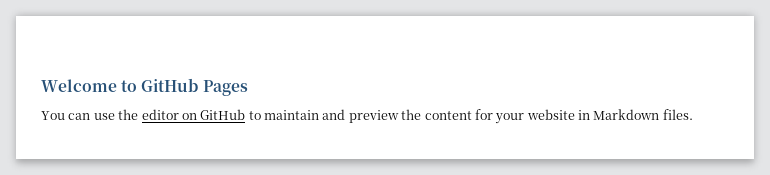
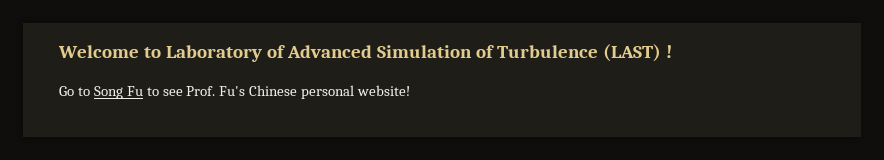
[141,78,248,96] [41,109,693,124] GitHub Pages // You can use the editor on GitHub to maintain and preview the content for your website in Markdown files. -> [165,44,672,62] [59,85,411,99] Laboratory of Advanced Simulation of Turbulence (LAST) ! // Go to Song Fu to see Prof. Fu's Chinese personal website!

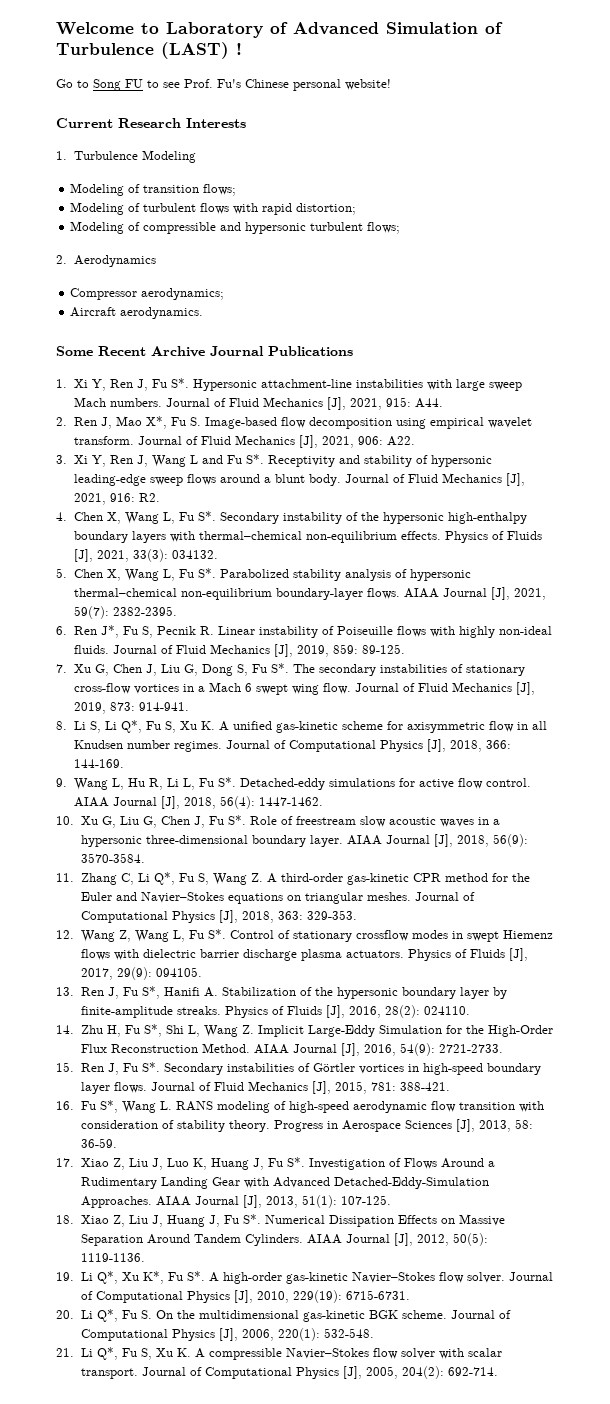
[126,86,143,96] Fu -> [125,79,143,88] FU
(411, 90) none -> [56,118,246,128] [56,150,196,163] [70,183,237,196] [70,202,357,215] [70,221,401,234] [56,255,156,267] [70,288,225,300] [70,307,204,319] [56,346,353,357] [56,378,522,391] [73,397,443,410] [56,416,532,429] [73,435,415,448] [56,454,492,467] [73,473,525,486] [73,493,160,505] [56,511,527,524] [73,531,542,543] [73,549,218,562] [56,568,471,581] [73,587,546,600] [73,606,177,619] [56,625,552,638] [73,644,405,657] [56,663,525,676] [73,682,535,695] [73,702,189,714] [56,720,547,733] [73,739,511,752] [73,759,124,768] [56,777,531,790] [73,796,323,809] [56,815,500,828] [80,834,528,847] [80,853,145,863] [56,872,530,885] [80,892,475,904] [80,910,357,923] [56,929,553,942] [80,948,528,961] [80,967,202,980] [56,986,507,999] [80,1005,470,1018] [56,1024,553,1037] [80,1043,503,1056] [56,1062,541,1075] [80,1081,450,1094] [56,1100,544,1113] [80,1119,533,1132] [80,1138,117,1148] [56,1157,495,1170] [80,1177,489,1189] [80,1195,391,1208] [56,1214,505,1227] [80,1233,488,1246] [80,1253,145,1262] [56,1271,553,1284] [80,1290,410,1303] [56,1309,511,1322] [80,1328,374,1341] [56,1347,502,1360] [80,1366,498,1379] // Current Research Interests // 1. Turbulence Modeling // Modeling of transition flows; // Modeling of turbulent flows with rapid distortion; // Modeling of compressible and hypersonic turbulent flows; // 2. Aerodynamics // Compressor aerodynamics; // Aircraft aerodynamics. // Some Recent Archive Journal Publications // 1. Xi Y, Ren J, Fu S*. Hypersonic attachment-line instabilities with large sweep Mach numbers. Journal of Fluid Mechanics [J], 2021, 915: A44. // 2. Ren J, Mao X*, Fu S. Image-based flow decomposition using empirical wavelet transform. Journal of Fluid Mechanics [J], 2021, 906: A22. // 3. Xi Y, Ren J, Wang L and Fu S*. Receptivity and stability of hypersonic leading-edge sweep flows around a blunt body. Journal of Fluid Mechanics [J], 2021, 916: R2. // 4. Chen X, Wang L, Fu S*. Secondary instability of the hypersonic high-enthalpy boundary layers with thermal–chemical non-equilibrium effects. Physics of Fluids [J], 2021, 33(3): 034132. // 5. Chen X, Wang L, Fu S*. Parabolized stability analysis of hypersonic thermal–chemical non-equilibrium boundary-layer flows. AIAA Journal [J], 2021, 59(7): 2382-2395. // 6. Ren J*, Fu S, Pecnik R. Linear instability of Poiseuille flows with highly non-ideal fluids. Journal of Fluid Mechanics [J], 2019, 859: 89-125. // 7. Xu G, Chen J, Liu G, Dong S, Fu S*. The secondary instabilities of stationary cross-flow vortices in a Mach 6 swept wing flow. Journal of Fluid Mechanics [J], 2019, 873: 914-941. // 8. Li S, Li Q*, Fu S, Xu K. A unified gas-kinetic scheme for axisymmetric flow in all Knudsen number regimes. Journal of Computational Physics [J], 2018, 366: 144-169. // 9. Wang L, Hu R, Li L, Fu S*. Detached-eddy simulations for active flow control. AIAA Journal [J], 2018, 56(4): 1447-1462. // 10. Xu G, Liu G, Chen J, Fu S*. Role of freestream slow acoustic waves in a hypersonic three-dimensional boundary layer. AIAA Journal [J], 2018, 56(9): 3570-3584. // 11. Zhang C, Li Q*, Fu S, Wang Z. A third-order gas-kinetic CPR method for the Euler and Navier–Stokes equations on triangular meshes. Journal of Computational Physics [J], 2018, 363: 329-353. // 12. Wang Z, Wang L, Fu S*. Control of stationary crossflow modes in swept Hiemenz flows with dielectric barrier discharge plasma actuators. Physics of Fluids [J], 2017, 29(9): 094105. // 13. Ren J, Fu S*, Hanifi A. Stabilization of the hypersonic boundary layer by finite-amplitude streaks. Physics of Fluids [J], 2016, 28(2): 024110. // 14. Zhu H, Fu S*, Shi L, Wang Z. Implicit Large-Eddy Simulation for the High-Order Flux Reconstruction Method. AIAA Journal [J], 2016, 54(9): 2721-2733. // 15. Ren J, Fu S*. Secondary instabilities of Görtler vortices in high-speed boundary layer flows. Journal of Fluid Mechanics [J], 2015, 781: 388-421. // 16. Fu S*, Wang L. RANS modeling of high-speed aerodynamic flow transition with consideration of stability theory. Progress in Aerospace Sciences [J], 2013, 58: 36-59. // 17. Xiao Z, Liu J, Luo K, Huang J, Fu S*. Investigation of Flows Around a Rudimentary Landing Gear with Advanced Detached-Eddy-Simulation Approaches. AIAA Journal [J], 2013, 51(1): 107-125. // 18. Xiao Z, Liu J, Huang J, Fu S*. Numerical Dissipation Effects on Massive Separation Around Tandem Cylinders. AIAA Journal [J], 2012, 50(5): 1119-1136. // 19. Li Q*, Xu K*, Fu S*. A high-order gas-kinetic Navier–Stokes flow solver. Journal of Computational Physics [J], 2010, 229(19): 6715-6731. // 20. Li Q*, Fu S. On the multidimensional gas-kinetic BGK scheme. Journal of Computational Physics [J], 2006, 220(1): 532-548. // 21. Li Q*, Fu S, Xu K. A compressible Navier–Stokes flow solver with scalar transport. Journal of Computational Physics [J], 2005, 204(2): 692-714.

